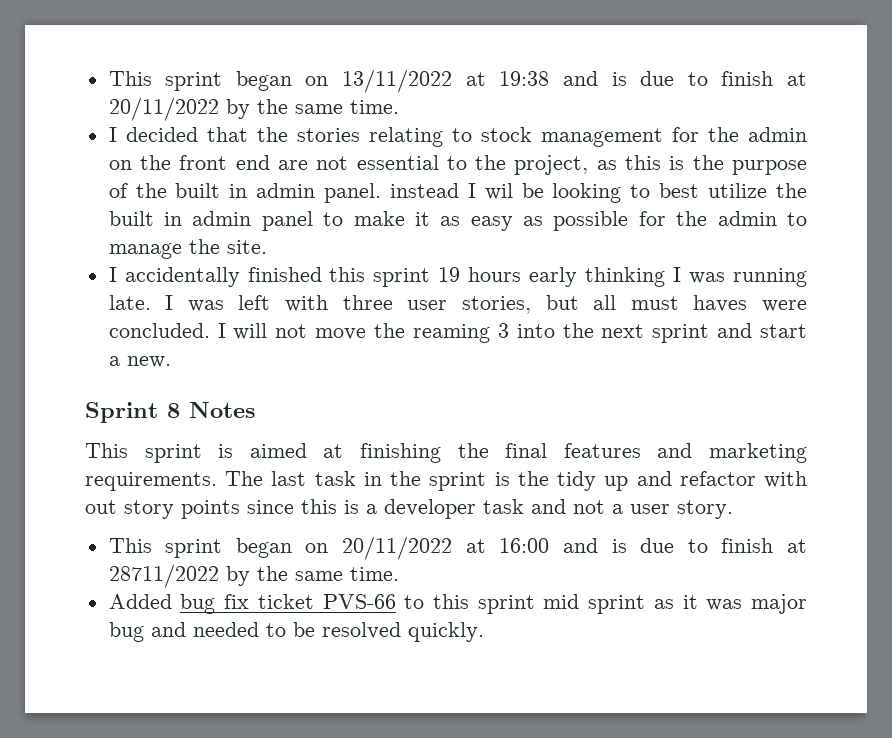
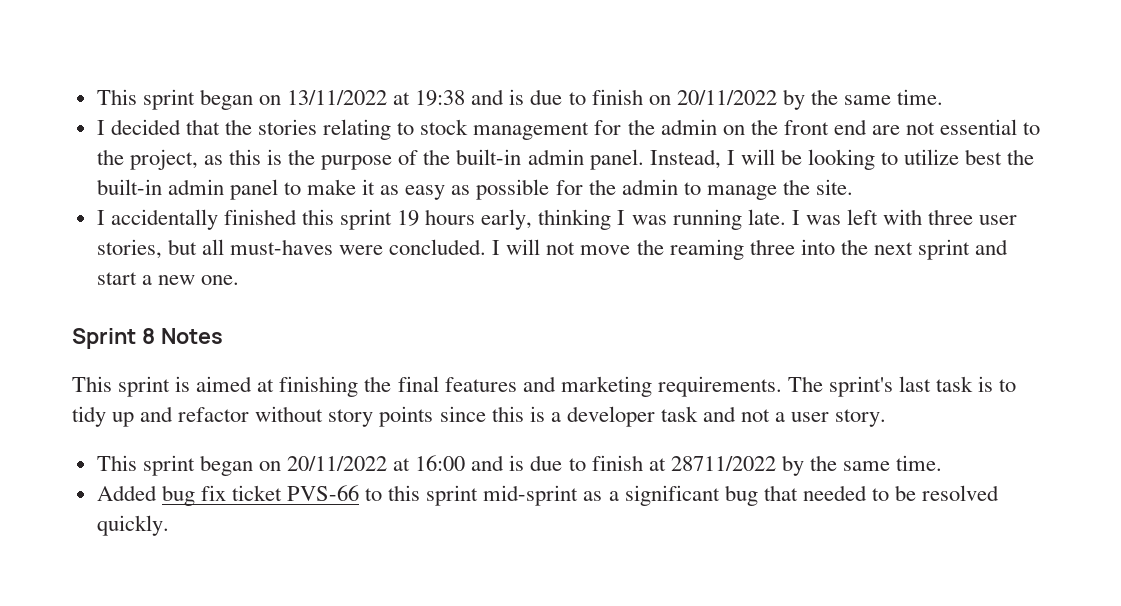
[786,72,807,86] at -> [648,95,671,105] on
[175,183,808,203] [108,211,183,226] built in admin panel. instead I wil be looking to best utilize the built in -> [456,149,1035,170] [96,179,162,195] built-in admin panel. Instead, I will be looking to utilize best the built-in
[529,267,578,287] early -> [481,209,533,230] early,
[630,295,748,312] must haves -> [229,239,333,255] must-haves
[497,323,509,338] 3 -> [749,239,795,255] three
[126,356,171,368] new. -> [157,275,239,285] new one.
(264, 478) none -> [828,376,893,397] sprint's
[363,471,549,491] in the sprint is the -> [978,376,1017,392] is to
[764,471,808,488] [85,500,117,514] with out -> [255,406,324,422] without
[543,594,807,614] [108,622,186,642] mid sprint as it was major bug and -> [483,485,798,506] mid-sprint as a significant bug that

